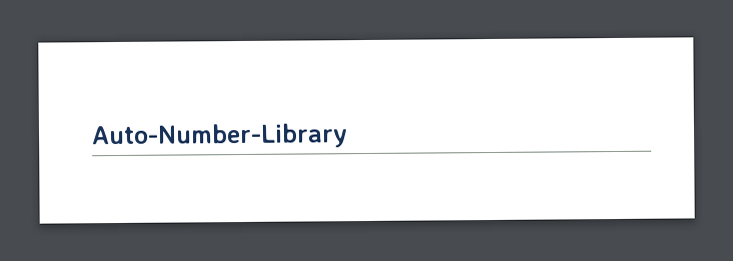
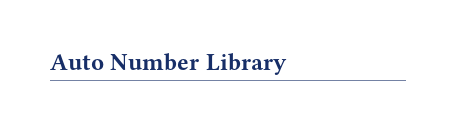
[91,123,348,150] Auto-Number-Library -> [50,53,287,75] Auto Number Library

